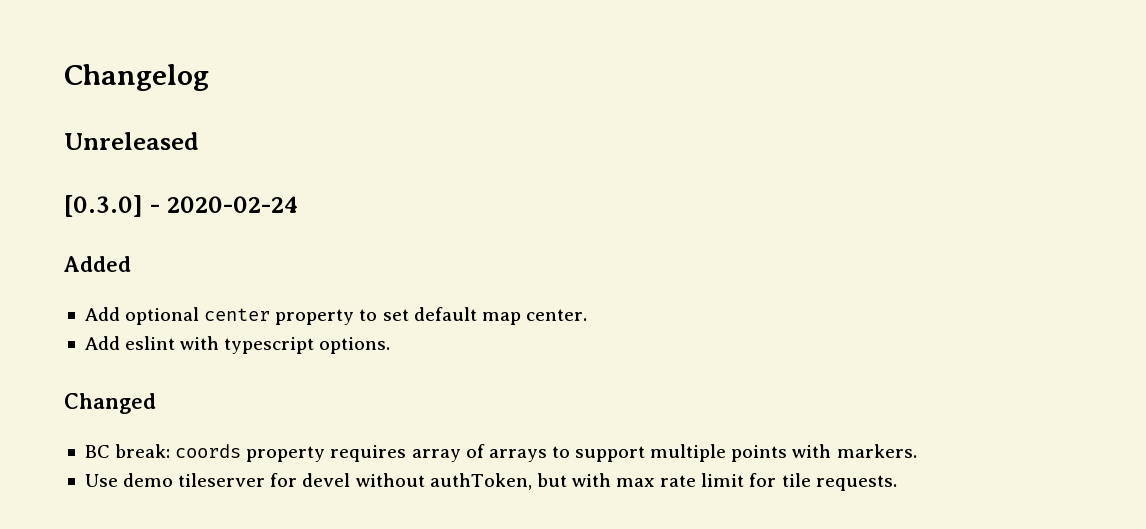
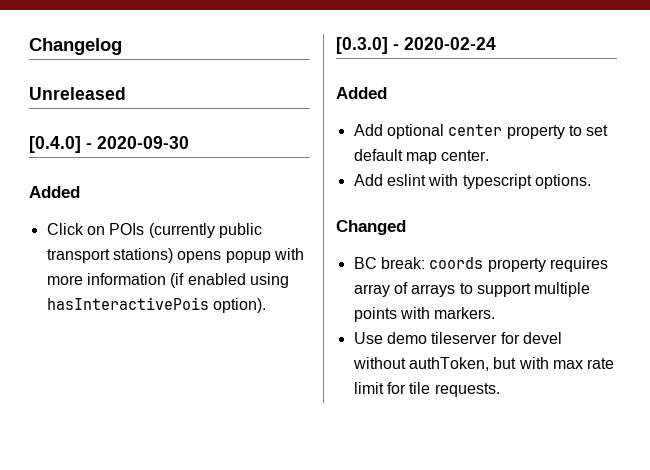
(199, 141) none -> [29,136,189,153] [29,186,80,198] [46,223,262,238] [46,248,304,263] [46,273,289,288] [46,297,266,313] // [0.4.0] - 2020-09-30 // Added // Click on POIs (currently public transport stations) opens popup with more information (if enabled using hasInteractivePois option).

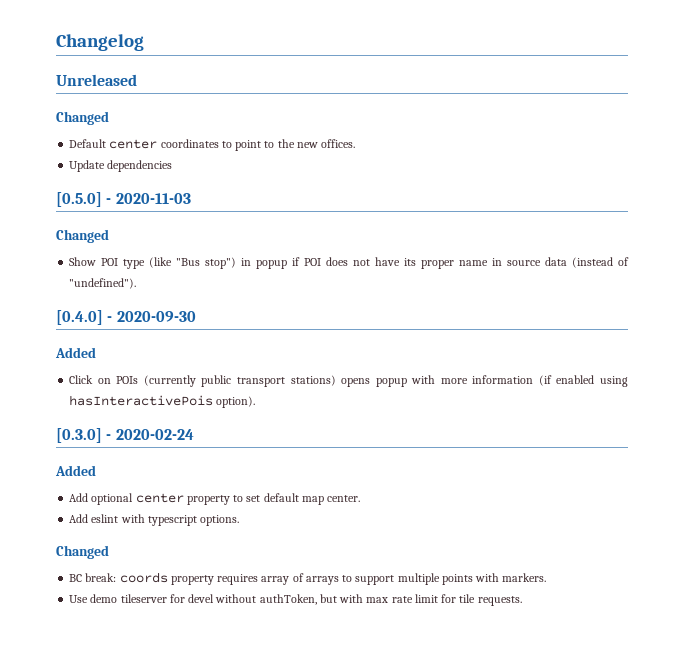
(126, 93) none -> [56,111,109,125] [69,139,356,151] [69,160,173,172] [56,192,191,207] [56,229,109,243] [69,257,630,269] [69,278,137,289] // Changed // Default center coordinates to point to the new offices. // Update dependencies // [0.5.0] - 2020-11-03 // Changed // Show POI type (like "Bus stop") in popup if POI does not have its proper name in source data (instead of "undefined").

